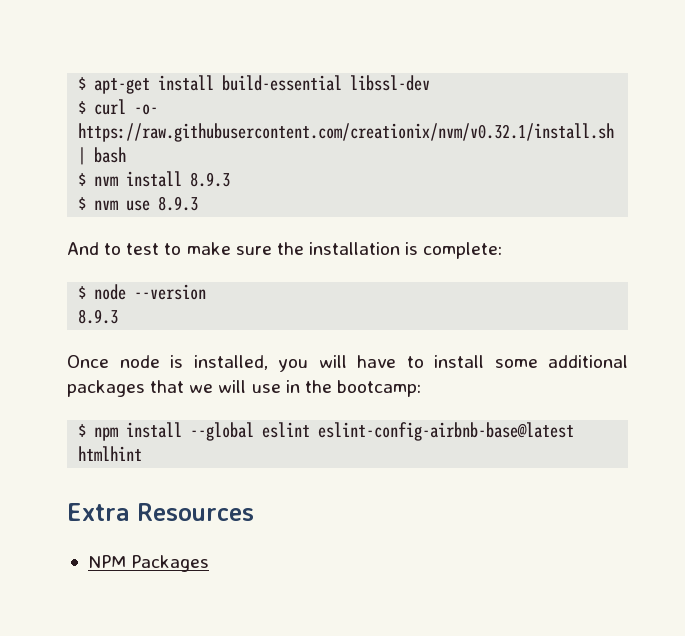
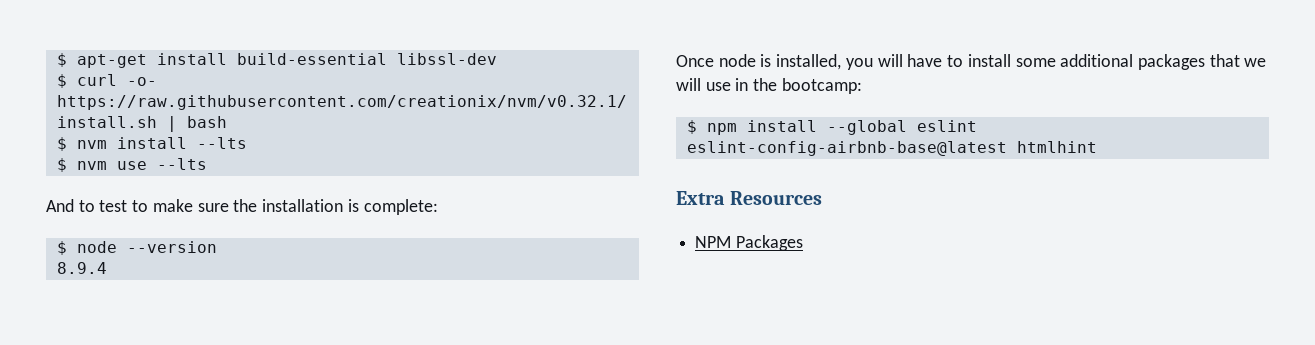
[190,172,231,187] 8.9.3 -> [196,137,247,149] --lts
[158,196,199,211] 8.9.3 -> [156,158,207,170] --lts
[78,309,119,324] 8.9.3 -> [56,262,107,274] 8.9.4

